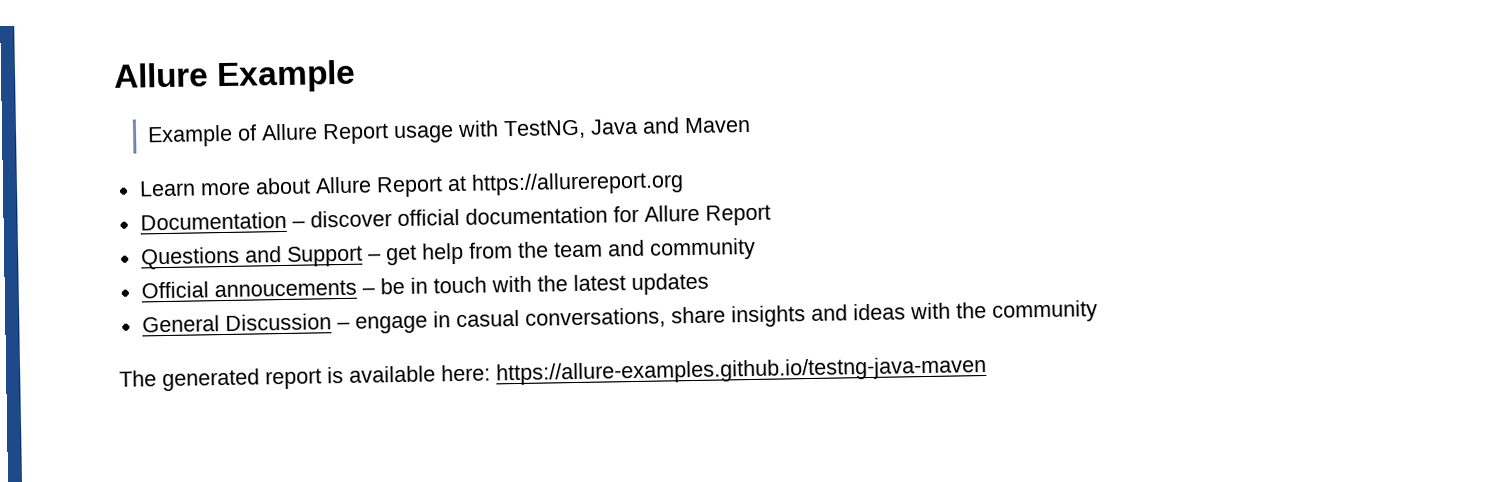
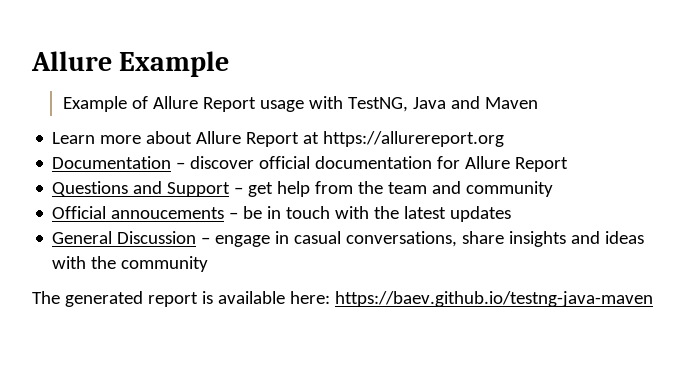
[496,355,987,386] https://allure-examples.github.io/testng-java-maven -> [334,291,653,307] https://baev.github.io/testng-java-maven

